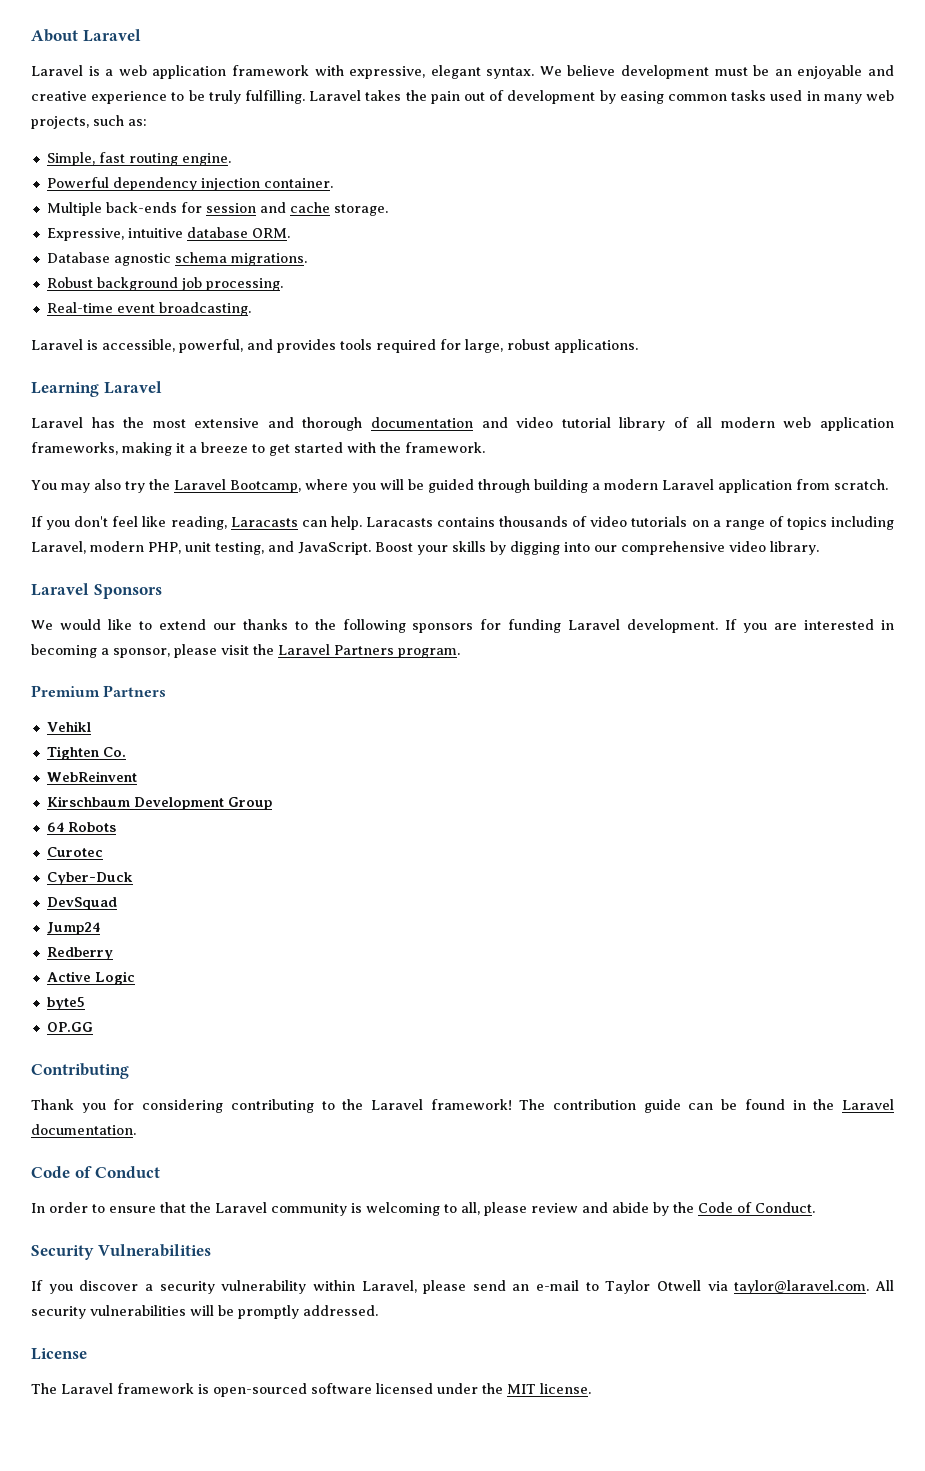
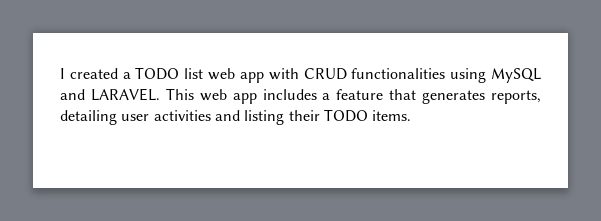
[31,29,141,42] [31,65,895,79] [31,90,895,104] [31,115,147,129] [46,152,231,166] [46,177,333,191] [46,202,388,216] [46,227,290,241] [46,252,307,266] [46,277,283,291] [46,302,251,316] [31,339,638,353] [31,381,162,397] [31,417,894,431] [31,442,485,456] [31,479,888,493] [31,516,895,530] [31,541,819,555] [31,583,162,599] [31,619,894,633] [31,644,460,658] [31,685,167,697] [46,721,91,732] [46,746,126,760] [46,771,137,782] [46,796,272,810] [46,822,116,832] [46,847,103,857] [46,872,133,885] [46,897,117,910] [46,922,100,935] [46,947,113,960] [46,971,135,985] [46,997,85,1010] [46,1022,93,1032] [31,1063,129,1079] [31,1099,895,1113] [31,1124,136,1135] [31,1166,161,1178] [31,1202,815,1216] [31,1244,211,1260] [31,1280,894,1294] [31,1305,378,1319] [31,1348,87,1360] [31,1383,591,1397] About Laravel // Laravel is a web application framework with expressive, elegant syntax. We believe development must be an enjoyable and creative experience to be truly fulfilling. Laravel takes the pain out of development by easing common tasks used in many web projects, such as: // Simple, fast routing engine. // Powerful dependency injection container. // Multiple back-ends for session and cache storage. // Expressive, intuitive database ORM. // Database agnostic schema migrations. // Robust background job processing. // Real-time event broadcasting. // Laravel is accessible, powerful, and provides tools required for large, robust applications. // Learning Laravel // Laravel has the most extensive and thorough documentation and video tutorial library of all modern web application frameworks, making it a breeze to get started with the framework. // You may also try the Laravel Bootcamp, where you will be guided through building a modern Laravel application from scratch. // If you don't feel like reading, Laracasts can help. Laracasts contains thousands of video tutorials on a range of topics including Laravel, modern PHP, unit testing, and JavaScript. Boost your skills by digging into our comprehensive video library. // Laravel Sponsors // We would like to extend our thanks to the following sponsors for funding Laravel development. If you are interested in becoming a sponsor, please visit the Laravel Partners program. // Premium Partners // Vehikl // Tighten Co. // WebReinvent // Kirschbaum Development Group // 64 Robots // Curotec // Cyber-Duck // DevSquad // Jump24 // Redberry // Active Logic // byte5 // OP.GG // Contributing // Thank you for considering contributing to the Laravel framework! The contribution guide can be found in the Laravel documentation. // Code of Conduct // In order to ensure that the Laravel community is welcoming to all, please review and abide by the Code of Conduct. // Security Vulnerabilities // If you discover a security vulnerability within Laravel, please send an e-mail to Taylor Otwell via taylor@laravel.com. All security vulnerabilities will be promptly addressed. // License // The Laravel framework is open-sourced software licensed under the MIT license. -> [60,67,541,83] [60,88,541,104] [60,109,412,125] I created a TODO list web app with CRUD functionalities using MySQL and LARAVEL. This web app includes a feature that generates reports, detailing user activities and listing their TODO items.

